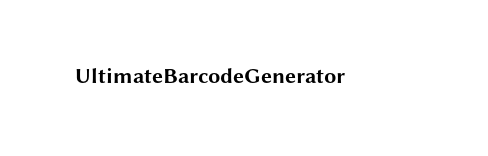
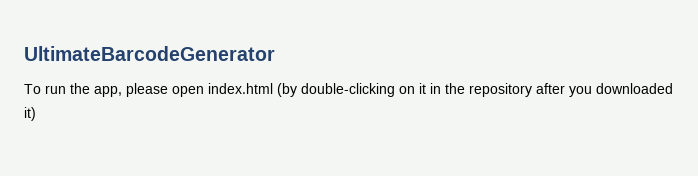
(345, 75) none -> [24,83,673,97] [24,107,36,121] // To run the app, please open index.html (by double-clicking on it in the repository after you downloaded it)

